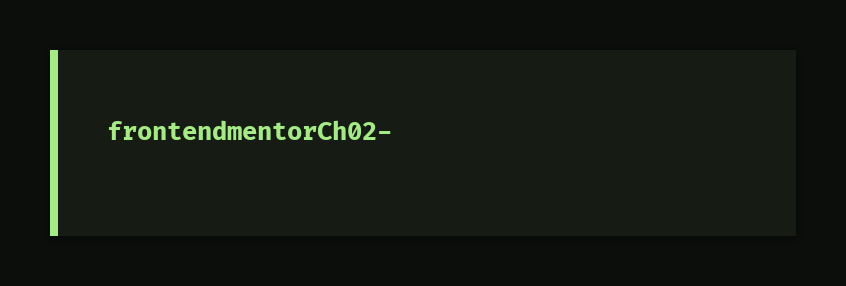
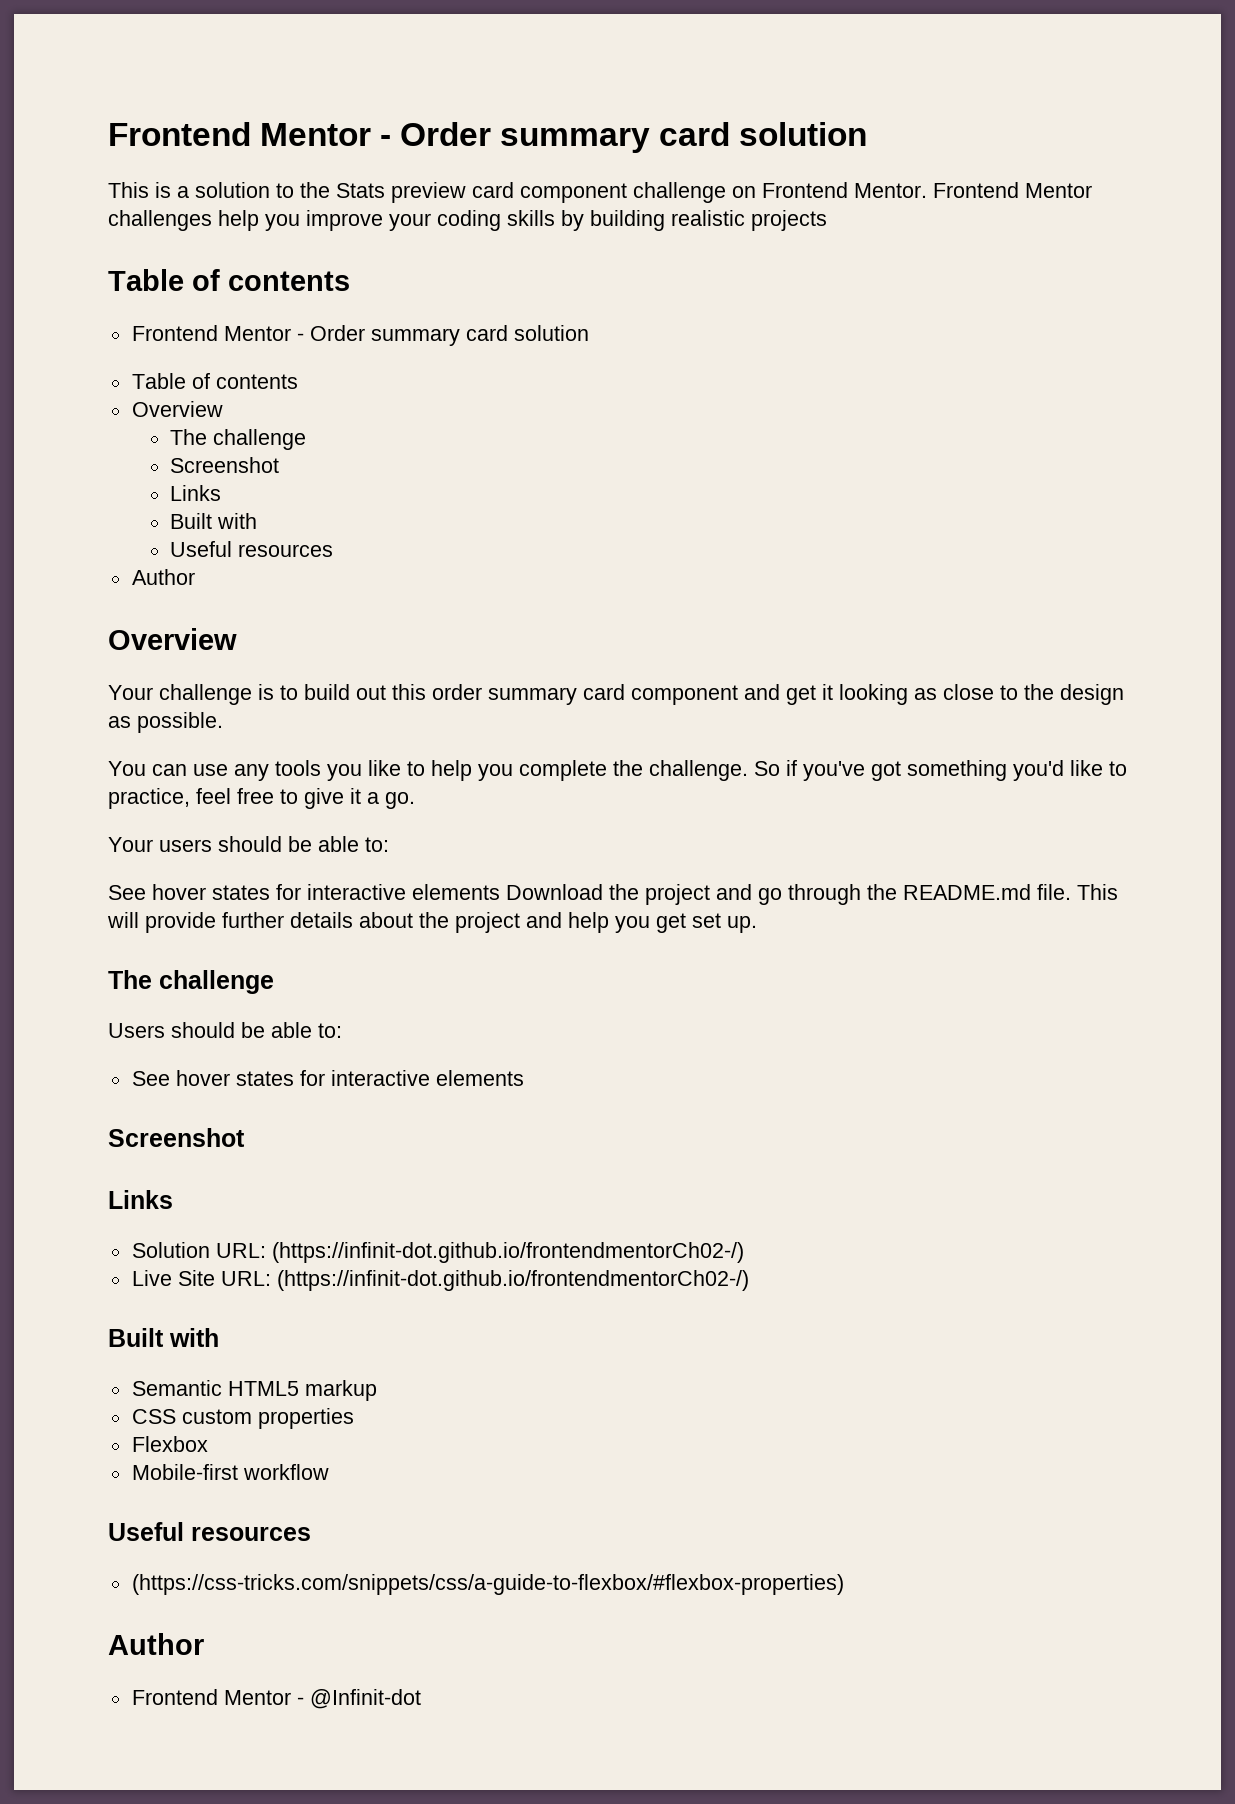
[107,120,392,140] frontendmentorCh02- -> [108,122,868,153] [108,182,1092,203] [108,210,827,231] [108,269,350,291] [131,325,589,346] [131,373,298,389] [131,401,223,417] [170,429,307,450] [170,457,280,473] [170,485,222,501] [170,513,258,529] [170,541,334,557] [131,569,195,585] [108,628,237,650] [108,684,1124,705] [108,712,223,733] [108,760,1127,781] [108,788,415,809] [108,836,389,852] [108,884,1118,905] [107,912,757,933] [108,970,274,994] [108,1022,342,1038] [131,1070,524,1086] [108,1128,245,1147] [108,1190,173,1209] [131,1242,744,1263] [131,1270,749,1291] [108,1328,219,1347] [131,1380,377,1401] [131,1408,354,1429] [131,1436,208,1452] [131,1464,329,1480] [108,1522,311,1541] [131,1574,844,1595] [108,1633,204,1655] [131,1689,421,1709] Frontend Mentor - Order summary card solution // This is a solution to the Stats preview card component challenge on Frontend Mentor. Frontend Mentor challenges help you improve your coding skills by building realistic projects // Table of contents // Frontend Mentor - Order summary card solution // Table of contents // Overview // The challenge // Screenshot // Links // Built with // Useful resources // Author // Overview // Your challenge is to build out this order summary card component and get it looking as close to the design as possible. // You can use any tools you like to help you complete the challenge. So if you've got something you'd like to practice, feel free to give it a go. // Your users should be able to: // See hover states for interactive elements Download the project and go through the README.md file. This will provide further details about the project and help you get set up. // The challenge // Users should be able to: // See hover states for interactive elements // Screenshot // Links // Solution URL: (https://infinit-dot.github.io/frontendmentorCh02-/) // Live Site URL: (https://infinit-dot.github.io/frontendmentorCh02-/) // Built with // Semantic HTML5 markup // CSS custom properties // Flexbox // Mobile-first workflow // Useful resources // (https://css-tricks.com/snippets/css/a-guide-to-flexbox/#flexbox-properties) // Author // Frontend Mentor - @Infinit-dot

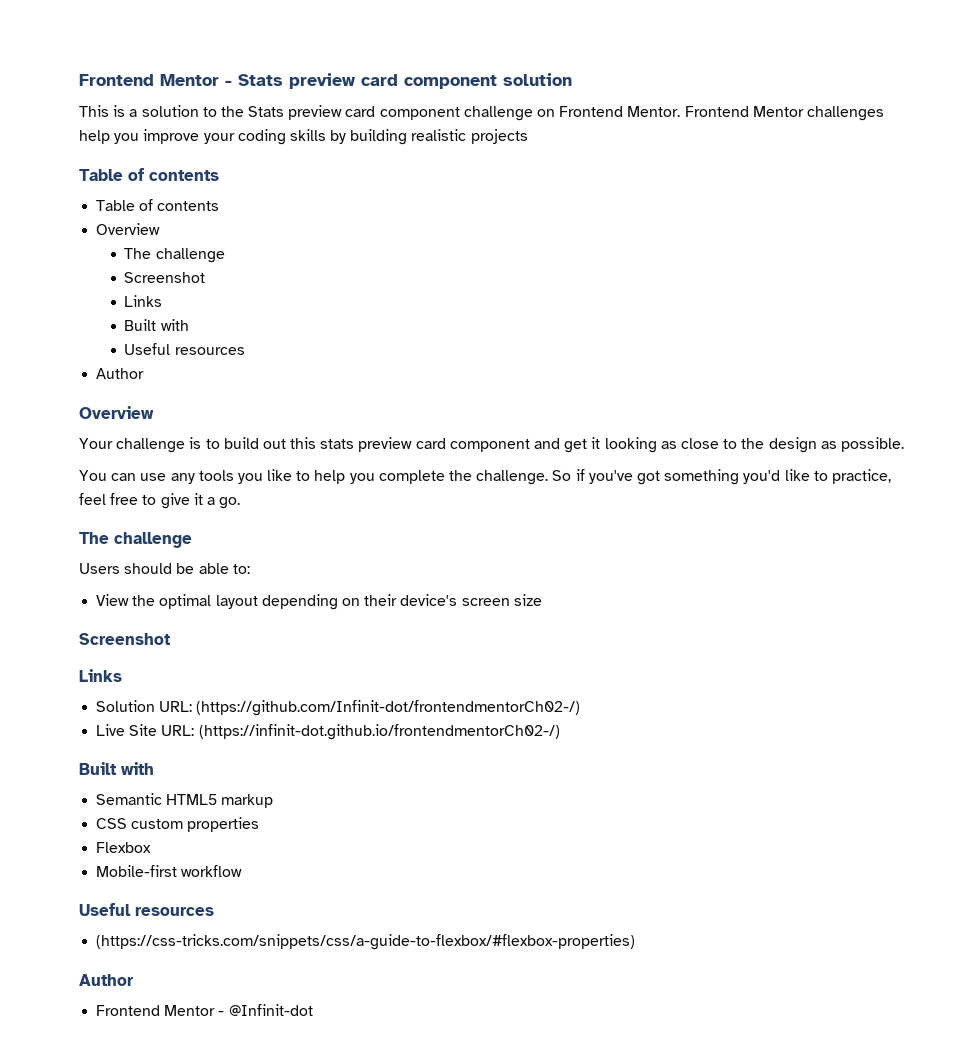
[108,122,731,153] Frontend Mentor - Order summary card -> [79,73,497,89] Frontend Mentor - Stats preview card component
[131,325,589,346] // Frontend Mentor - Order summary card solution -> (219, 175) none
[432,684,577,705] order summary -> [320,437,413,452] stats preview
[108,836,389,852] [108,884,1118,905] [107,912,757,933] // Your users should be able to: // See hover states for interactive elements Download the project and go through the README.md file. This will provide further details about the project and help you get set up. -> (241, 503) none
[131,1070,524,1086] See hover states for interactive elements -> [96,594,542,610] View the optimal layout depending on their device's screen size
[271,1242,744,1263] (https://infinit-dot.github.io/frontendmentorCh02-/) -> [196,700,581,716] (https://github.com/Infinit-dot/frontendmentorCh02-/)

